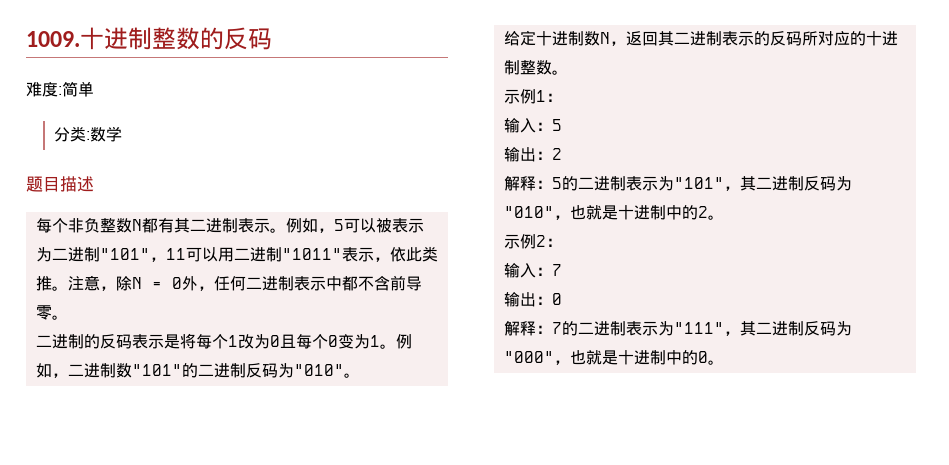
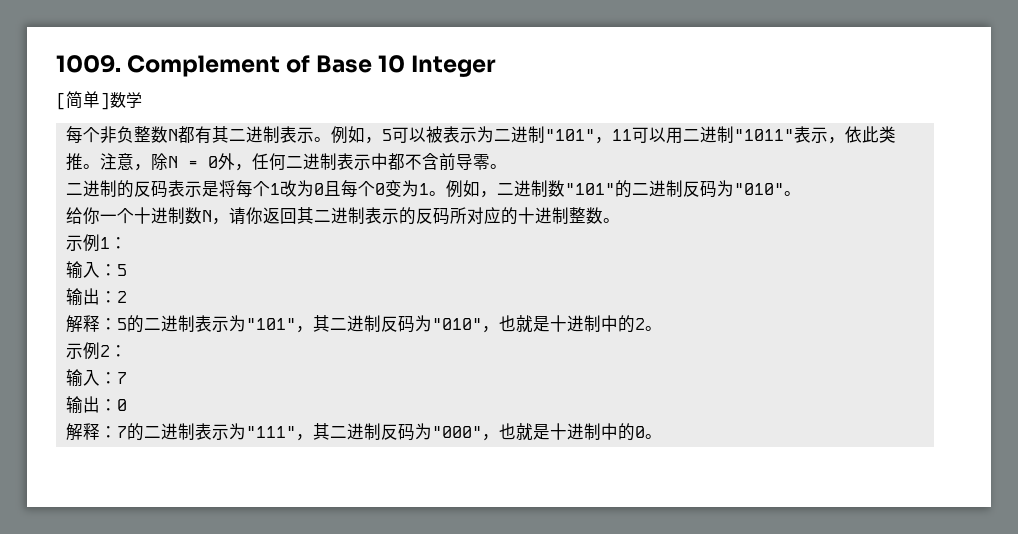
[80,27,272,50] [26,82,62,97] 十进制整数的反码 // 难度: -> [127,55,497,77] [56,92,66,110] Complement of Base 10 Integer // [
[54,126,91,142] // 分类: -> [100,92,110,110] ]
[26,176,94,192] // 题目描述 -> (142, 100) none
[519,30,536,46] 定 -> [82,207,134,224] 你一个
(626, 43) none -> [228,207,263,225] 请你

